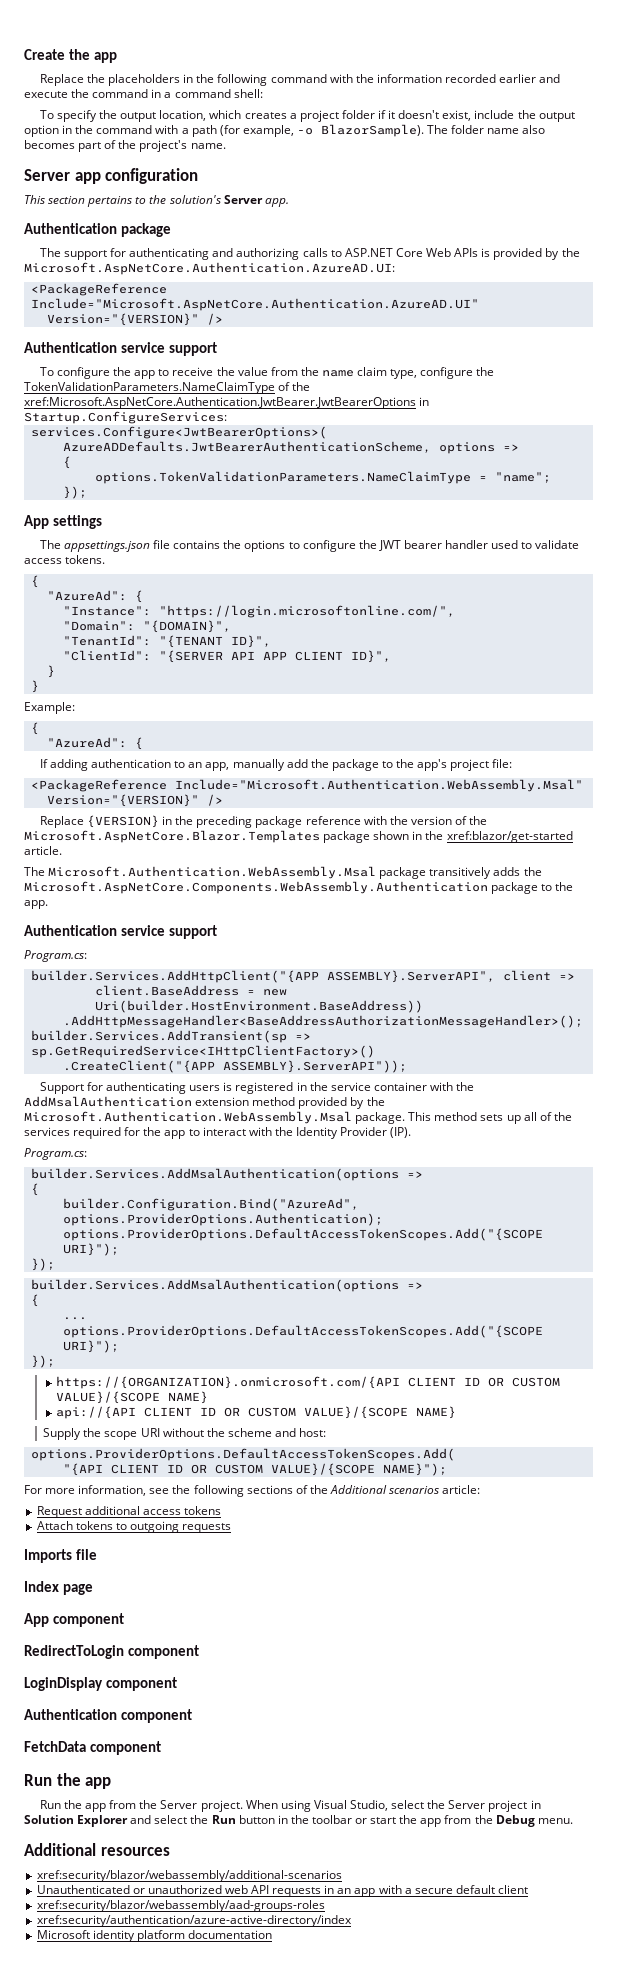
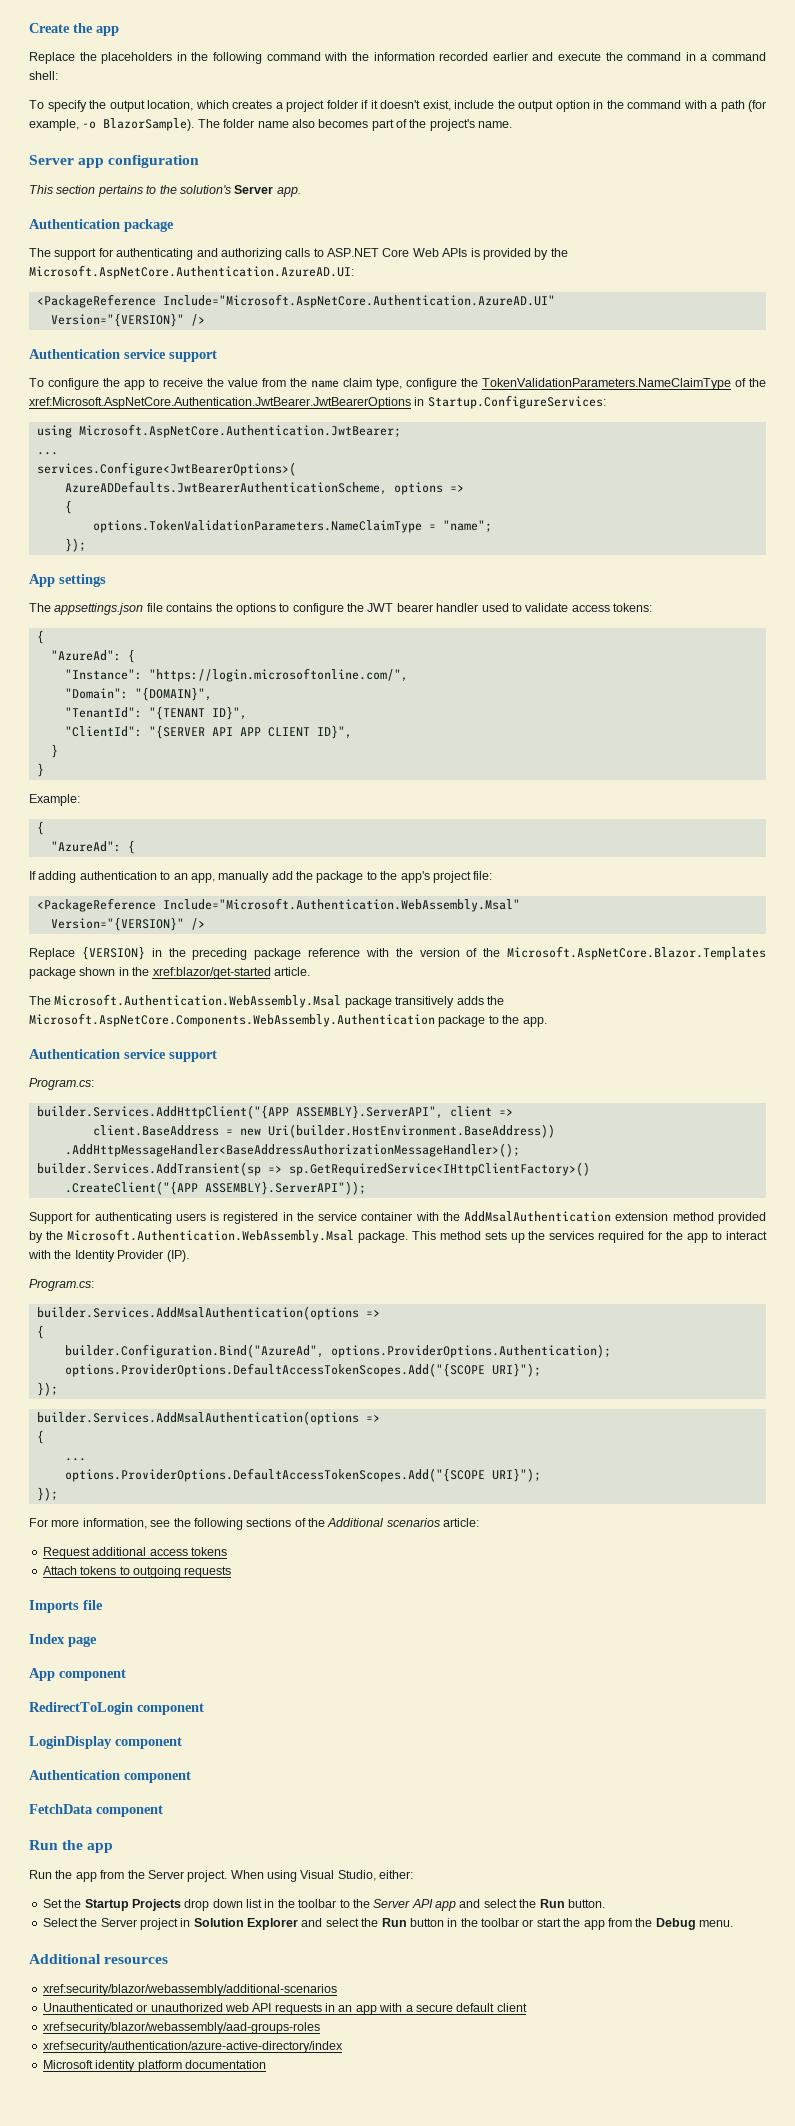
(227, 417) none -> [36,424,401,438] [36,452,58,455] // using Microsoft.AspNetCore.Authentication.JwtBearer; // ...
[65,555,106,564] tokens. -> [613,603,652,612] tokens:
[523,1112,552,1121] all of -> (525, 1238) none
[55,1376,560,1389] [55,1391,208,1404] [55,1406,456,1419] [43,1428,327,1440] [30,1448,455,1461] [62,1463,447,1476] // https://{ORGANIZATION}.onmicrosoft.com/{API CLIENT ID OR CUSTOM VALUE}/{SCOPE NAME} // api://{API CLIENT ID OR CUSTOM VALUE}/{SCOPE NAME} // Supply the scope URI without the scheme and host: // options.ProviderOptions.DefaultAccessTokenScopes.Add( // "{API CLIENT ID OR CUSTOM VALUE}/{SCOPE NAME}"); -> (58, 1494) none
[391,1800,425,1809] select -> [379,1870,414,1879] [42,1899,605,1911] [42,1918,78,1927] either: // Set the Startup Projects drop down list in the toolbar to the Server API app and select the Run button. // Select

